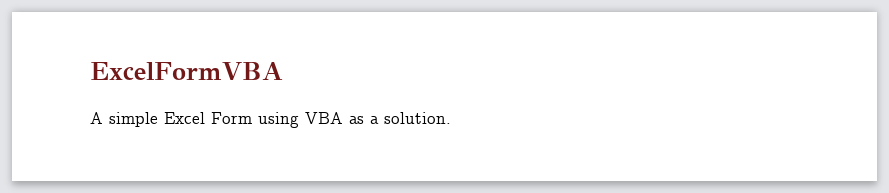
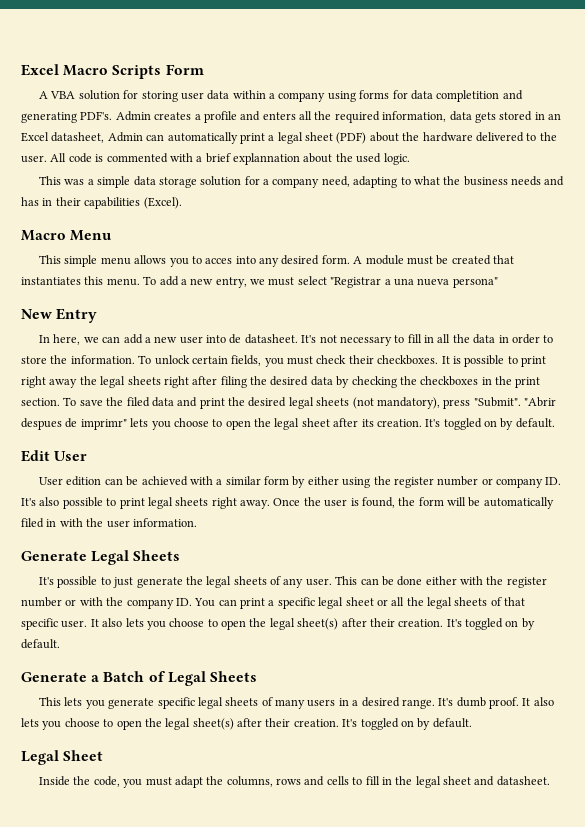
[90,62,283,80] [90,112,451,128] ExcelFormVBA // A simple Excel Form using VBA as a solution. -> [21,64,204,79] [39,90,523,102] [21,111,561,123] [21,132,557,144] [21,153,410,165] [39,176,565,188] [21,197,182,209] [21,230,112,241] [39,255,515,267] [21,276,498,288] [21,308,98,323] [39,334,554,346] [21,355,546,367] [21,376,541,388] [21,397,556,409] [21,418,555,430] [21,450,88,462] [39,476,562,488] [21,497,554,509] [21,518,197,528] [21,550,181,565] [39,576,547,588] [21,597,526,609] [21,618,535,630] [21,639,60,649] [21,671,257,686] [39,697,554,709] [21,718,472,730] [21,750,104,765] [39,776,550,788] Excel Macro Scripts Form // A VBA solution for storing user data within a company using forms for data completition and generating PDF's. Admin creates a profile and enters all the required information, data gets stored in an Excel datasheet, Admin can automatically print a legal sheet (PDF) about the hardware delivered to the user. All code is commented with a brief explannation about the used logic. // This was a simple data storage solution for a company need, adapting to what the business needs and has in their capabilities (Excel). // Macro Menu // This simple menu allows you to acces into any desired form. A module must be created that instantiates this menu. To add a new entry, we must select "Registrar a una nueva persona" // New Entry // In here, we can add a new user into de datasheet. It's not necessary to fill in all the data in order to store the information. To unlock certain fields, you must check their checkboxes. It is possible to print right away the legal sheets right after filing the desired data by checking the checkboxes in the print section. To save the filed data and print the desired legal sheets (not mandatory), press "Submit". "Abrir despues de imprimr" lets you choose to open the legal sheet after its creation. It's toggled on by default. // Edit User // User edition can be achieved with a similar form by either using the register number or company ID. It's also possible to print legal sheets right away. Once the user is found, the form will be automatically filed in with the user information. // Generate Legal Sheets // It's possible to just generate the legal sheets of any user. This can be done either with the register number or with the company ID. You can print a specific legal sheet or all the legal sheets of that specific user. It also lets you choose to open the legal sheet(s) after their creation. It's toggled on by default. // Generate a Batch of Legal Sheets // This lets you generate specific legal sheets of many users in a desired range. It's dumb proof. It also lets you choose to open the legal sheet(s) after their creation. It's toggled on by default. // Legal Sheet // Inside the code, you must adapt the columns, rows and cells to fill in the legal sheet and datasheet.

